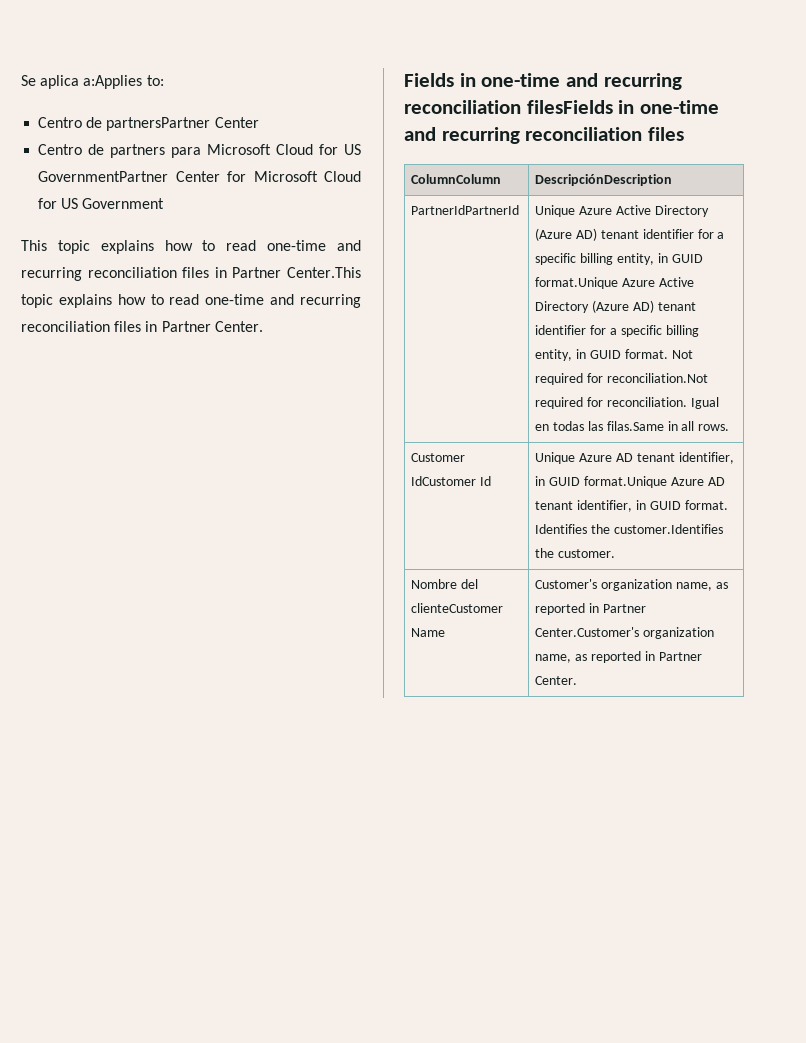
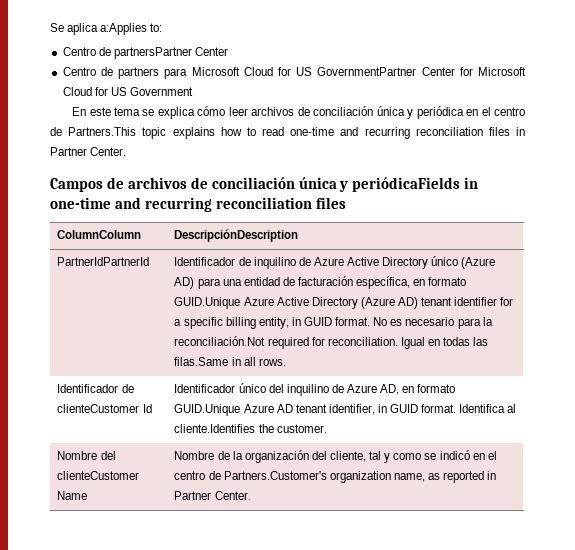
[21,240,361,254] [21,267,361,281] This topic explains how to read one-time and recurring reconciliation files in Partner Center.This -> [72,106,525,119] [50,127,137,136] En este tema se explica cómo leer archivos de conciliación única y periódica en el centro de Partners.This
[404,73,682,90] [404,100,613,114] Fields in one-time and recurring reconciliation filesFields -> [50,177,461,192] Campos de archivos de conciliación única y periódicaFields
[535,205,709,217] [535,228,725,241] [535,253,703,265] [535,277,619,289] Unique Azure Active Directory (Azure AD) tenant identifier for a specific billing entity, in GUID format.Unique -> [174,256,496,269] [174,276,467,289] [174,297,241,309] Identificador de inquilino de Azure Active Directory único (Azure AD) para una entidad de facturación específica, en formato GUID.Unique
[671,350,693,359] [535,373,709,385] Not required for reconciliation.Not -> [373,317,493,329] [174,336,266,346] No es necesario para la reconciliación.Not
[411,453,466,462] [411,476,492,486] [535,452,734,464] [535,476,668,488] Customer IdCustomer Id | Unique Azure AD tenant identifier, in GUID format.Unique -> [57,384,134,393] [57,404,152,413] [174,383,456,396] [174,404,241,416] Identificador de clienteCustomer Id | Identificador único del inquilino de Azure AD, en formato GUID.Unique
[535,524,724,534] Identifies the customer.Identifies -> [459,404,517,413] [174,424,256,433] Identifica al cliente.Identifies
[535,579,728,591] [535,603,647,615] [535,627,640,637] Customer's organization name, as reported in Partner Center.Customer's -> [174,450,497,463] [174,471,327,480] Nombre de la organización del cliente, tal y como se indicó en el centro de Partners.Customer's

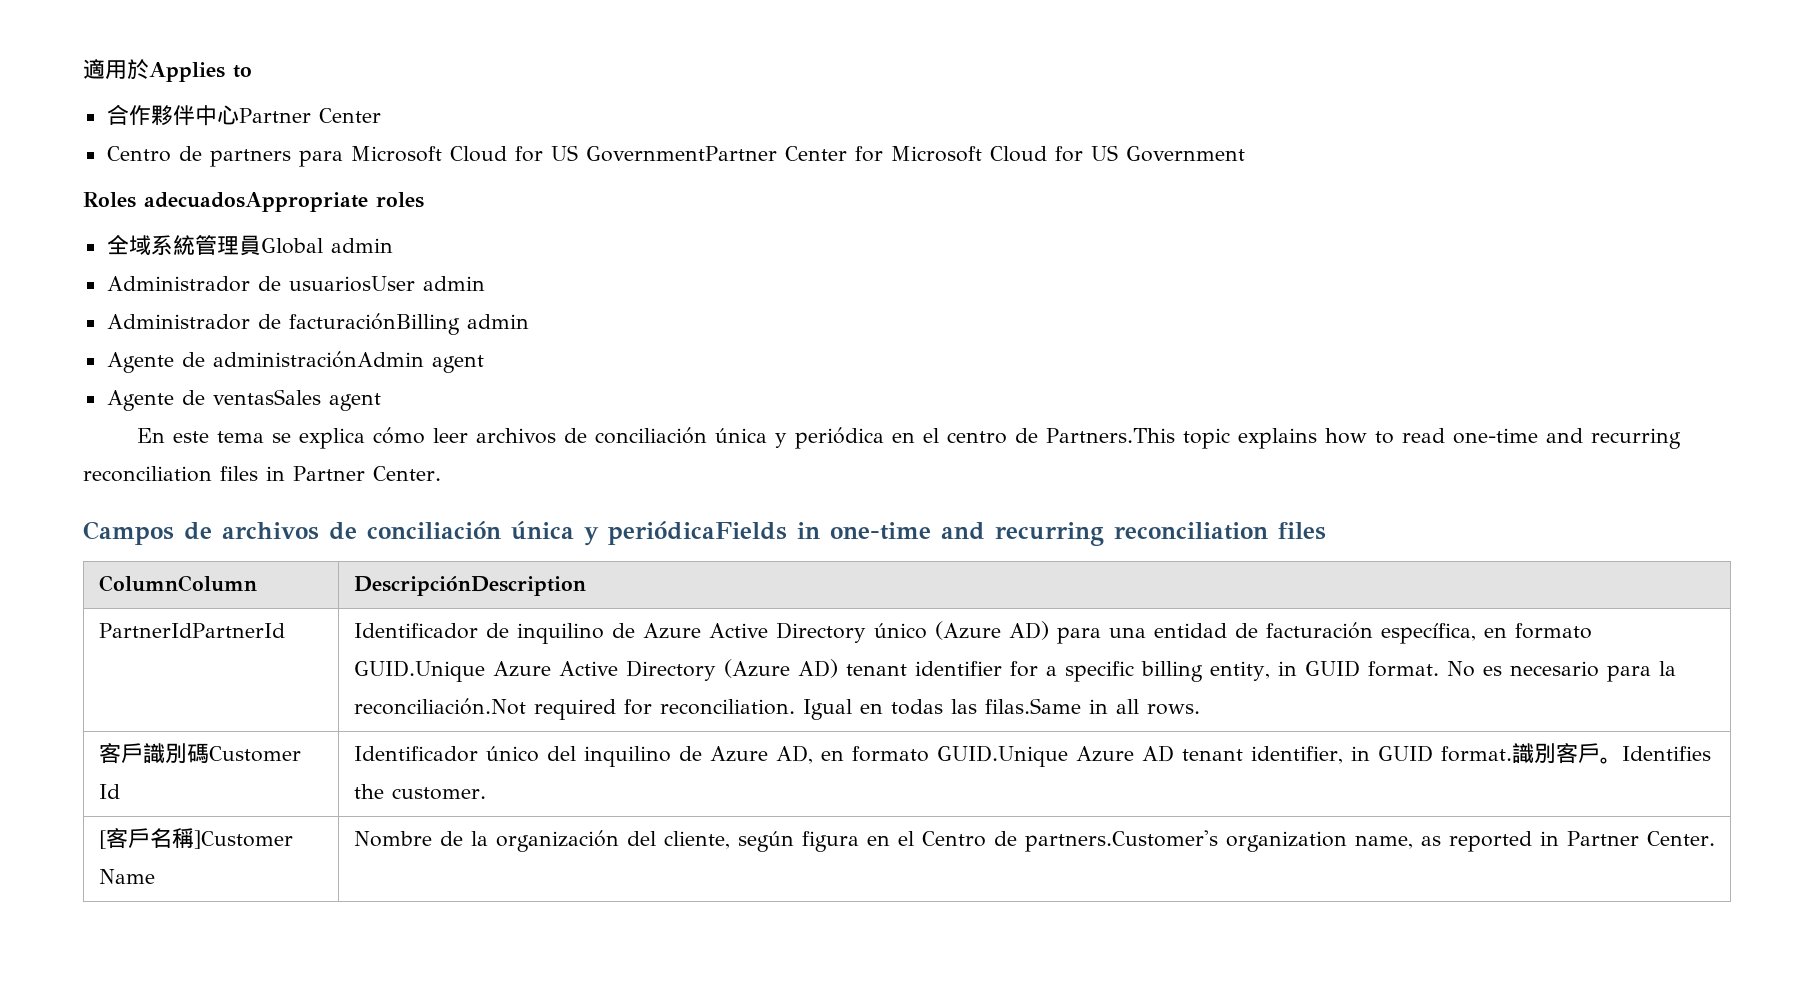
[50,23,163,35] [62,47,192,59] Se aplica a:Applies to: // Centro de partnersPartner -> [83,58,252,82] [106,104,311,126] 適用於Applies to // 合作夥伴中心Partner
(193, 91) none -> [83,192,424,212] [106,235,393,256] [106,276,485,292] [106,313,529,335] [106,351,484,373] [106,389,381,411] // Roles adecuadosAppropriate roles // 全域系統管理員Global admin // Administrador de usuariosUser admin // Administrador de facturaciónBilling admin // Agente de administraciónAdmin agent // Agente de ventasSales agent
[57,384,134,393] [57,404,140,413] Identificador de clienteCustomer -> [98,743,301,764] 客戶識別碼Customer
[459,404,517,413] [174,424,256,433] Identifica al cliente.Identifies -> [1511,743,1711,764] 識別客戶。Identifies
[57,451,116,460] [57,471,140,480] Nombre del clienteCustomer -> [98,828,293,849] [客戶名稱]Customer
[369,450,497,463] [174,471,327,480] tal y como se indicó en el centro de Partners.Customer's -> [737,830,1218,852] según figura en el Centro de partners.Customer's

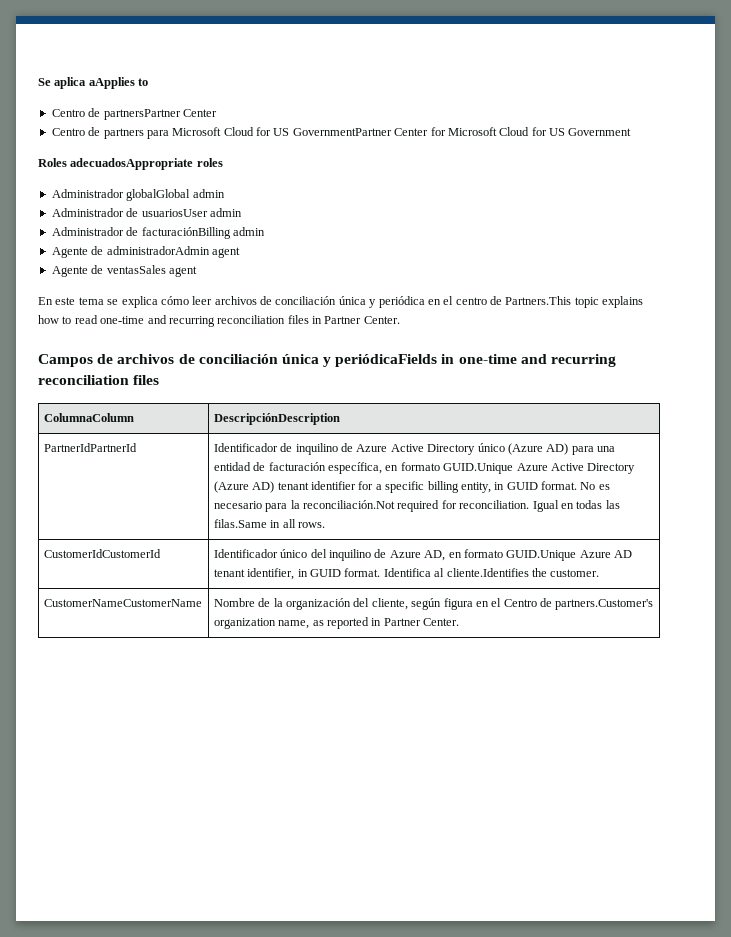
[83,58,252,82] [106,104,311,126] 適用於Applies to // 合作夥伴中心Partner -> [38,77,149,89] [51,108,181,120] Se aplica aApplies to // Centro de partnersPartner
[106,235,323,256] 全域系統管理員Global -> [51,189,191,201] Administrador globalGlobal
[212,351,424,368] administraciónAdmin -> [106,246,210,255] administradorAdmin
[98,575,257,592] ColumnColumn -> [43,413,134,422] ColumnaColumn
[98,743,301,764] [98,784,120,799] 客戶識別碼Customer Id -> [43,549,161,558] CustomerIdCustomerId
[1511,743,1711,764] 識別客戶。Identifies -> [383,568,529,577] Identifica al cliente.Identifies
[98,828,293,849] [98,869,155,884] [客戶名稱]Customer Name -> [43,599,202,607] CustomerNameCustomerName

